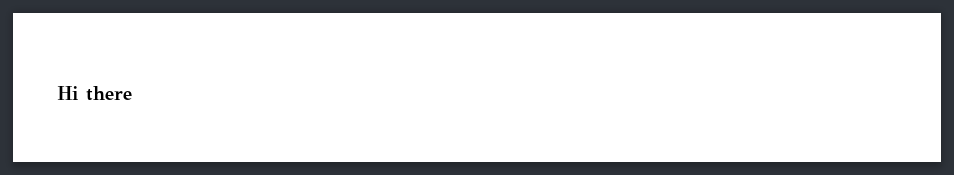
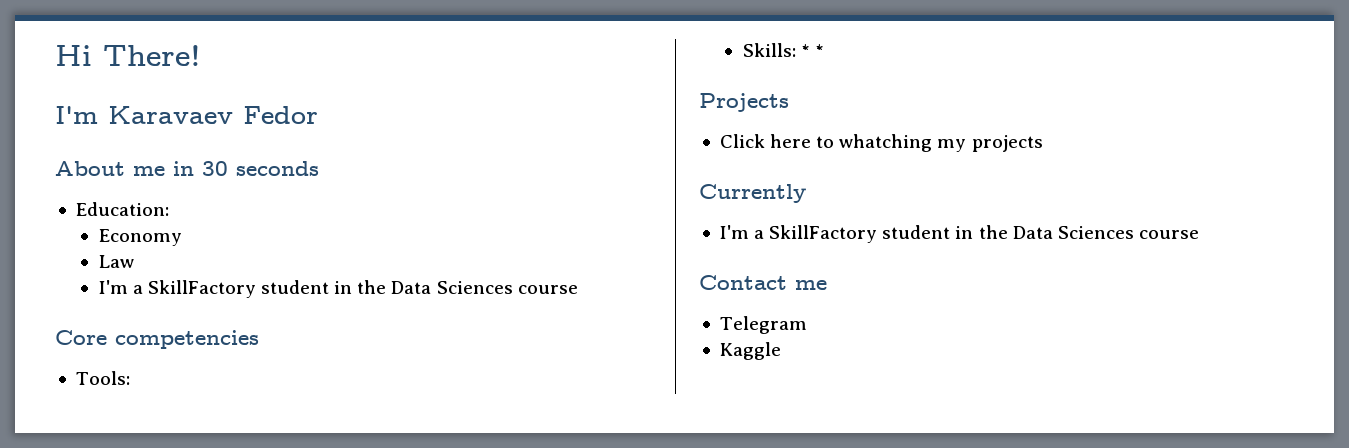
[86,86,132,101] there -> [103,45,201,66] [55,106,318,124] [55,161,319,176] [75,202,169,216] [98,229,182,246] [98,255,134,268] [98,280,578,298] [55,330,259,349] [75,371,130,385] [742,43,824,57] [699,93,789,112] [719,134,1043,152] [699,184,806,203] [719,225,1199,243] [699,275,827,290] [719,316,807,334] [719,342,781,360] There! // I'm Karavaev Fedor // About me in 30 seconds // Education: // Economy // Law // I'm a SkillFactory student in the Data Sciences course // Core competencies // Tools: // Skills: * * // Projects // Click here to whatching my projects // Currently // I'm a SkillFactory student in the Data Sciences course // Contact me // Telegram // Kaggle

